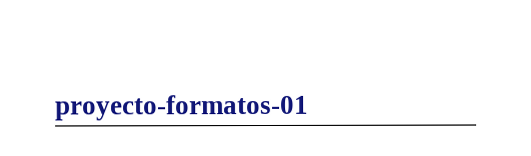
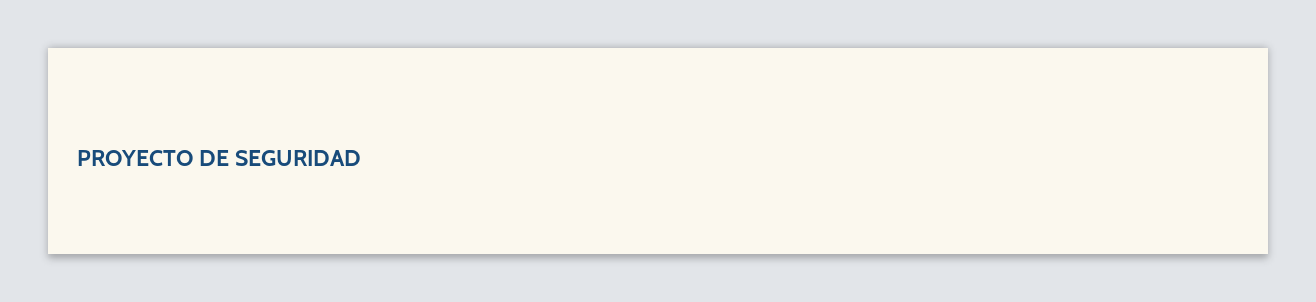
[55,94,309,121] proyecto-formatos-01 -> [77,150,362,166] PROYECTO DE SEGURIDAD

